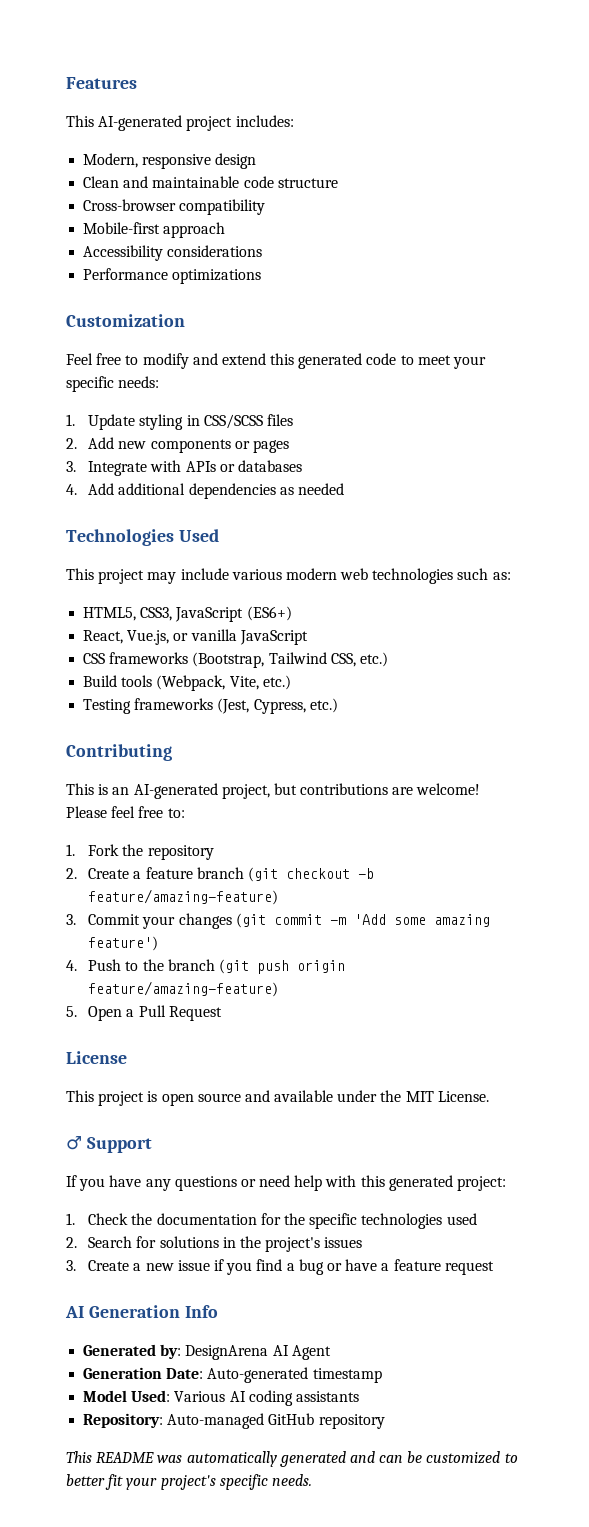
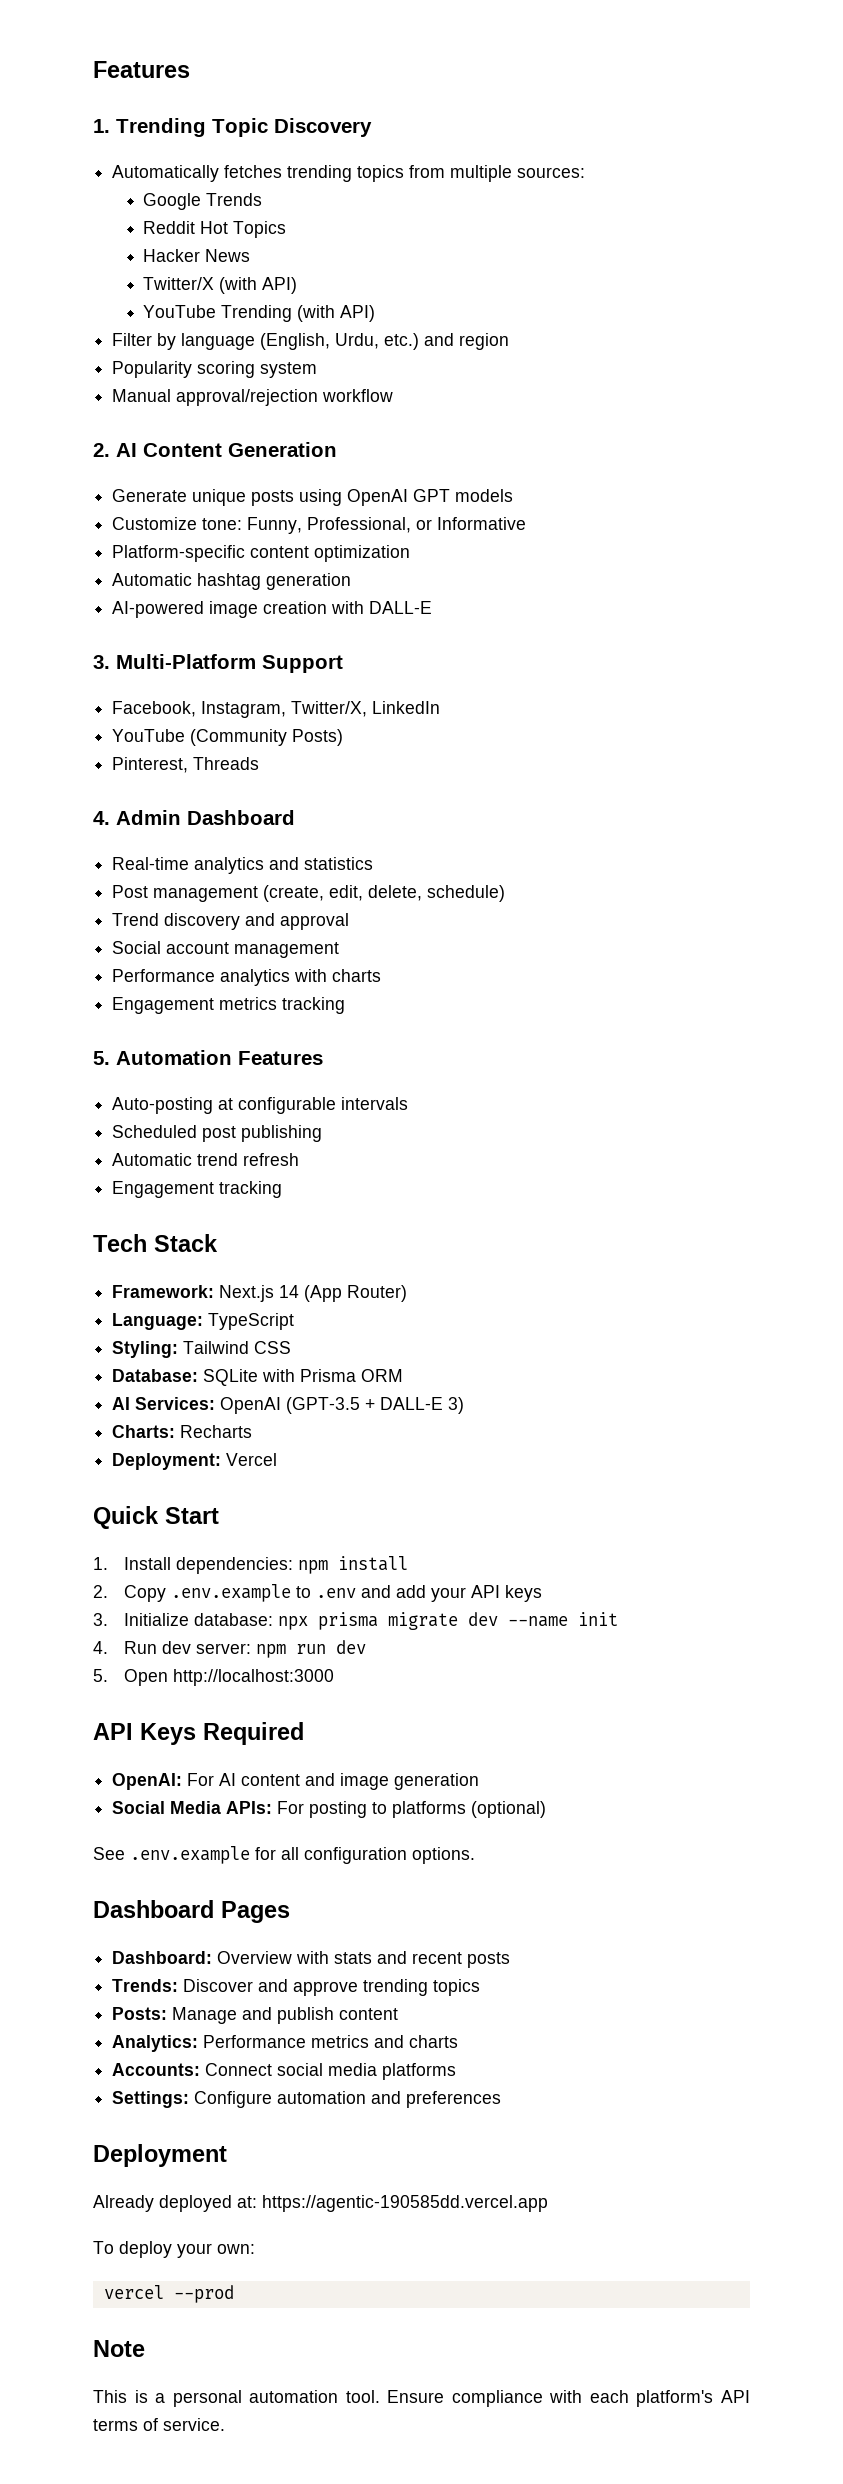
[66,77,137,89] [66,115,294,131] [83,153,257,169] [83,176,338,188] [83,199,266,215] [83,222,226,238] [83,245,263,261] [83,268,262,284] [66,314,185,327] [66,353,487,369] [66,376,160,392] [66,414,294,430] [66,437,290,453] [66,460,303,476] [66,483,345,499] [66,529,219,546] [66,568,511,584] [83,606,292,622] [83,629,308,645] [83,652,388,668] [83,675,291,691] [83,698,338,714] [66,744,172,761] [66,783,481,799] [66,806,185,818] [66,844,214,860] [66,867,375,882] [88,889,279,905] [66,913,490,929] [88,936,159,951] [66,959,346,974] [88,981,279,997] [66,1005,222,1021] [66,1051,127,1064] [66,1090,489,1106] [66,1136,152,1153] [66,1175,507,1191] [66,1213,477,1229] [66,1236,363,1252] [66,1259,494,1275] [65,1305,218,1318] [83,1344,331,1360] [83,1367,382,1383] [83,1390,359,1406] [83,1413,385,1429] [66,1451,518,1467] [66,1474,312,1490] Features // This AI-generated project includes: // Modern, responsive design // Clean and maintainable code structure // Cross-browser compatibility // Mobile-first approach // Accessibility considerations // Performance optimizations // Customization // Feel free to modify and extend this generated code to meet your specific needs: // 1. Update styling in CSS/SCSS files // 2. Add new components or pages // 3. Integrate with APIs or databases // 4. Add additional dependencies as needed // Technologies Used // This project may include various modern web technologies such as: // HTML5, CSS3, JavaScript (ES6+) // React, Vue.js, or vanilla JavaScript // CSS frameworks (Bootstrap, Tailwind CSS, etc.) // Build tools (Webpack, Vite, etc.) // Testing frameworks (Jest, Cypress, etc.) // Contributing // This is an AI-generated project, but contributions are welcome! Please feel free to: // 1. Fork the repository // 2. Create a feature branch (git checkout -b feature/amazing-feature) // 3. Commit your changes (git commit -m 'Add some amazing feature') // 4. Push to the branch (git push origin feature/amazing-feature) // 5. Open a Pull Request // License // This project is open source and available under the MIT License. // ♂ Support // If you have any questions or need help with this generated project: // 1. Check the documentation for the specific technologies used // 2. Search for solutions in the project's issues // 3. Create a new issue if you find a bug or have a feature request // AI Generation Info // Generated by: DesignArena AI Agent // Generation Date: Auto-generated timestamp // Model Used: Various AI coding assistants // Repository: Auto-managed GitHub repository // This README was automatically generated and can be customized to better fit your project's specific needs. -> [93,61,190,78] [93,118,372,137] [112,165,586,182] [143,193,263,210] [143,221,287,238] [143,249,251,262] [143,277,298,294] [143,305,376,322] [112,333,510,350] [112,361,318,378] [112,389,394,406] [93,442,337,457] [112,489,514,506] [112,517,527,534] [112,545,411,562] [112,573,352,590] [112,601,433,618] [93,654,343,673] [112,701,441,718] [112,729,344,746] [112,757,260,773] [93,810,295,825] [112,857,374,874] [112,885,506,902] [112,913,350,930] [112,941,340,958] [112,969,382,986] [112,997,346,1014] [93,1050,323,1065] [112,1097,409,1114] [112,1125,323,1142] [112,1153,300,1166] [112,1181,283,1198] [93,1234,218,1252] [112,1285,408,1302] [112,1313,295,1330] [112,1341,292,1358] [112,1369,404,1386] [112,1397,465,1414] [112,1425,253,1438] [112,1453,278,1470] [93,1506,219,1529] [93,1556,409,1574] [93,1584,543,1602] [93,1612,619,1630] [93,1640,367,1658] [93,1669,335,1686] [93,1722,304,1745] [112,1773,480,1790] [112,1801,547,1818] [93,1846,475,1864] [93,1900,290,1923] [112,1951,511,1968] [112,1979,481,1996] [112,2007,399,2024] [112,2035,459,2052] [112,2063,457,2080] [112,2091,502,2108] [93,2144,227,2167] [93,2195,548,2212] [93,2241,255,2258] [103,2285,234,2303] [93,2340,145,2357] [93,2390,750,2407] [93,2418,225,2431] Features // 1. Trending Topic Discovery // Automatically fetches trending topics from multiple sources: // Google Trends // Reddit Hot Topics // Hacker News // Twitter/X (with API) // YouTube Trending (with API) // Filter by language (English, Urdu, etc.) and region // Popularity scoring system // Manual approval/rejection workflow // 2. AI Content Generation // Generate unique posts using OpenAI GPT models // Customize tone: Funny, Professional, or Informative // Platform-specific content optimization // Automatic hashtag generation // AI-powered image creation with DALL-E // 3. Multi-Platform Support // Facebook, Instagram, Twitter/X, LinkedIn // YouTube (Community Posts) // Pinterest, Threads // 4. Admin Dashboard // Real-time analytics and statistics // Post management (create, edit, delete, schedule) // Trend discovery and approval // Social account management // Performance analytics with charts // Engagement metrics tracking // 5. Automation Features // Auto-posting at configurable intervals // Scheduled post publishing // Automatic trend refresh // Engagement tracking // Tech Stack // Framework: Next.js 14 (App Router) // Language: TypeScript // Styling: Tailwind CSS // Database: SQLite with Prisma ORM // AI Services: OpenAI (GPT-3.5 + DALL-E 3) // Charts: Recharts // Deployment: Vercel // Quick Start // 1. Install dependencies: npm install // 2. Copy .env.example to .env and add your API keys // 3. Initialize database: npx prisma migrate dev --name init // 4. Run dev server: npm run dev // 5. Open http://localhost:3000 // API Keys Required // OpenAI: For AI content and image generation // Social Media APIs: For posting to platforms (optional) // See .env.example for all configuration options. // Dashboard Pages // Dashboard: Overview with stats and recent posts // Trends: Discover and approve trending topics // Posts: Manage and publish content // Analytics: Performance metrics and charts // Accounts: Connect social media platforms // Settings: Configure automation and preferences // Deployment // Already deployed at: https://agentic-190585dd.vercel.app // To deploy your own: // vercel --prod // Note // This is a personal automation tool. Ensure compliance with each platform's API terms of service.

